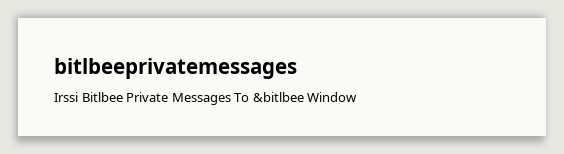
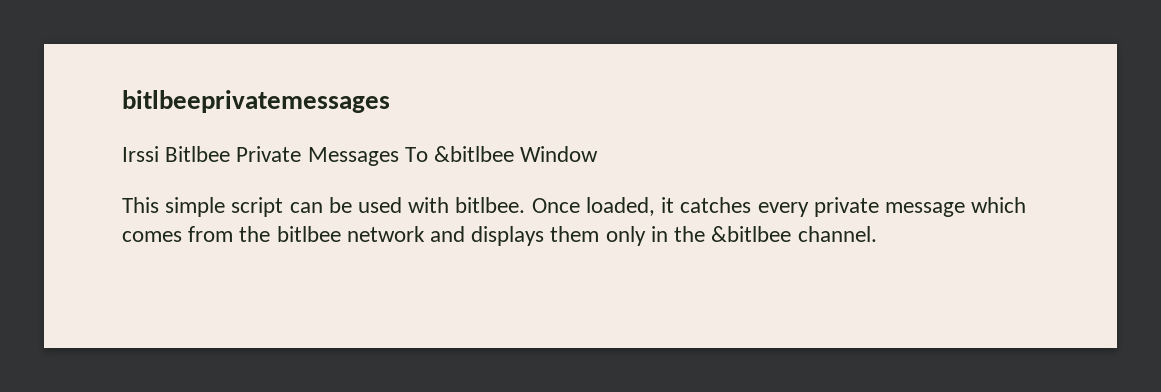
(358, 97) none -> [122,197,1027,217] [122,226,877,246] // This simple script can be used with bitlbee. Once loaded, it catches every private message which comes from the bitlbee network and displays them only in the &bitlbee channel.

